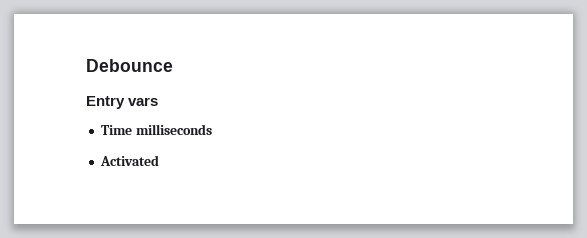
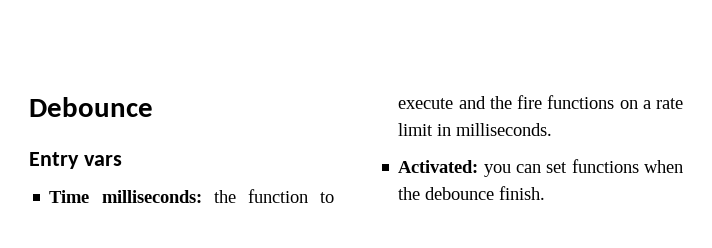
[136,124,213,135] [100,155,160,166] milliseconds // Activated -> [101,189,334,203] [398,95,683,109] [398,123,553,136] [398,159,683,177] [398,186,546,200] milliseconds: the function to execute and the fire functions on a rate limit in milliseconds. // Activated: you can set functions when the debounce finish.

